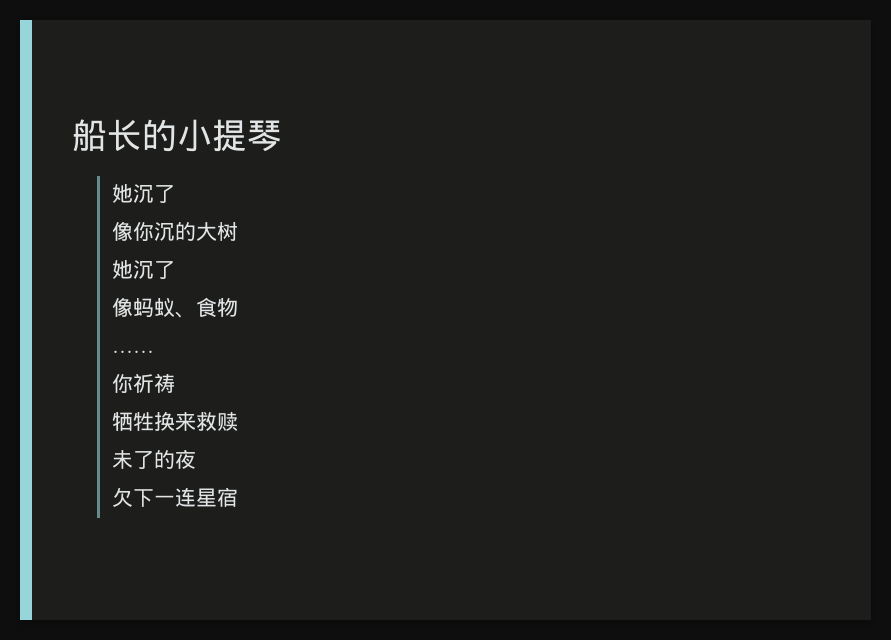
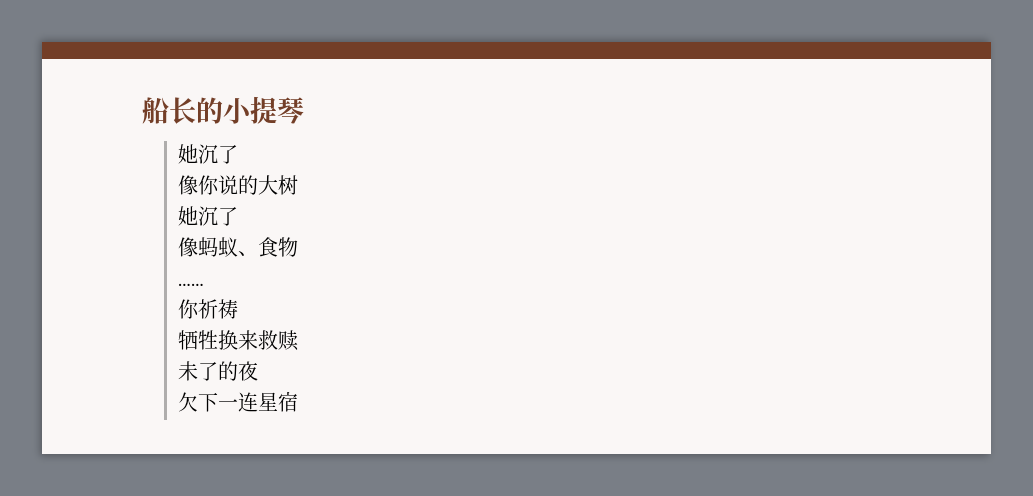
[153,222,175,241] 沉 -> [217,175,238,195] 说

